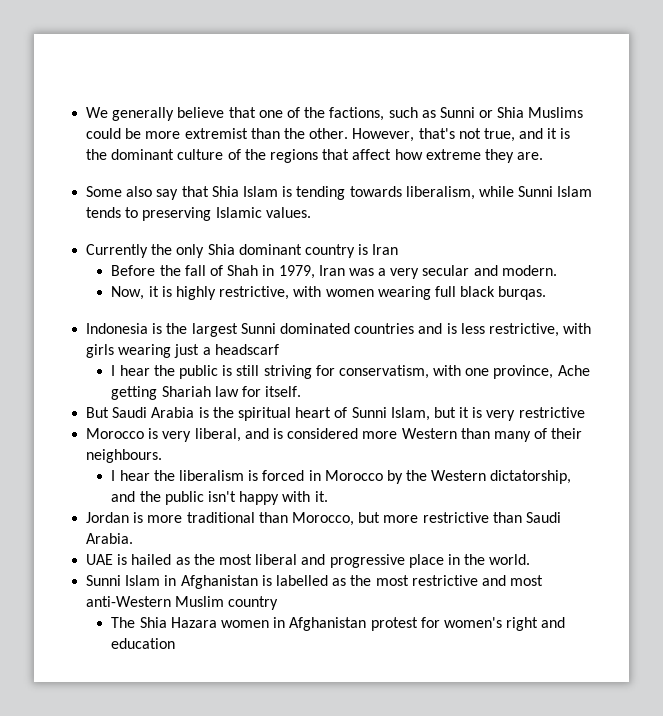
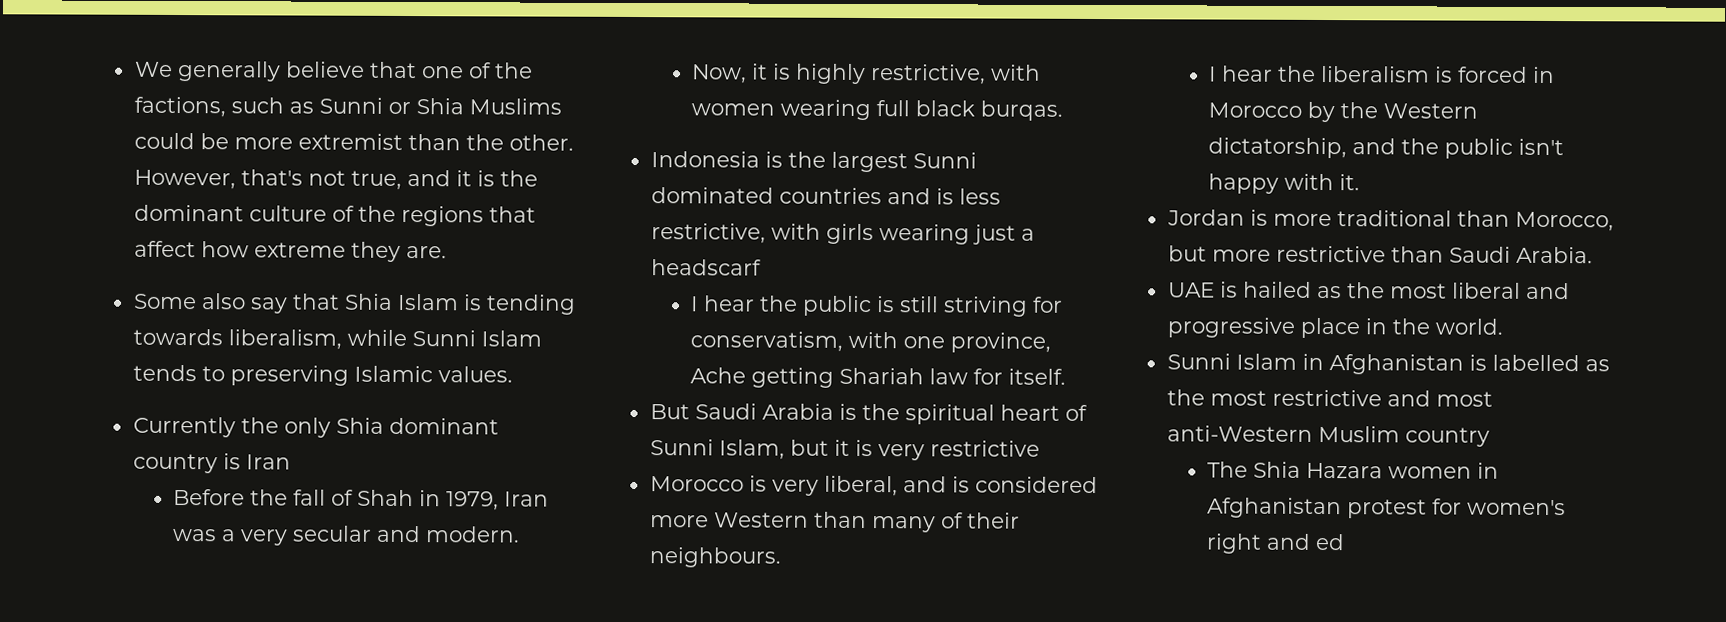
[111,638,176,649] education -> [1315,533,1346,551] ed

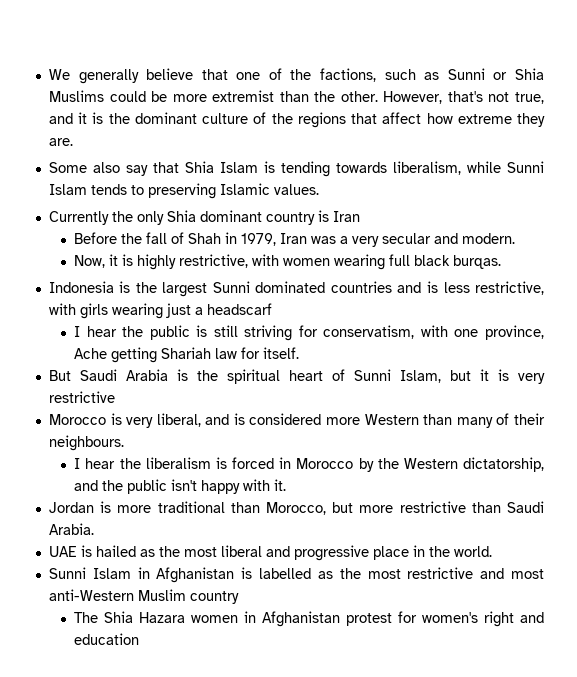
[1315,533,1346,551] ed -> [74,633,140,645] education

